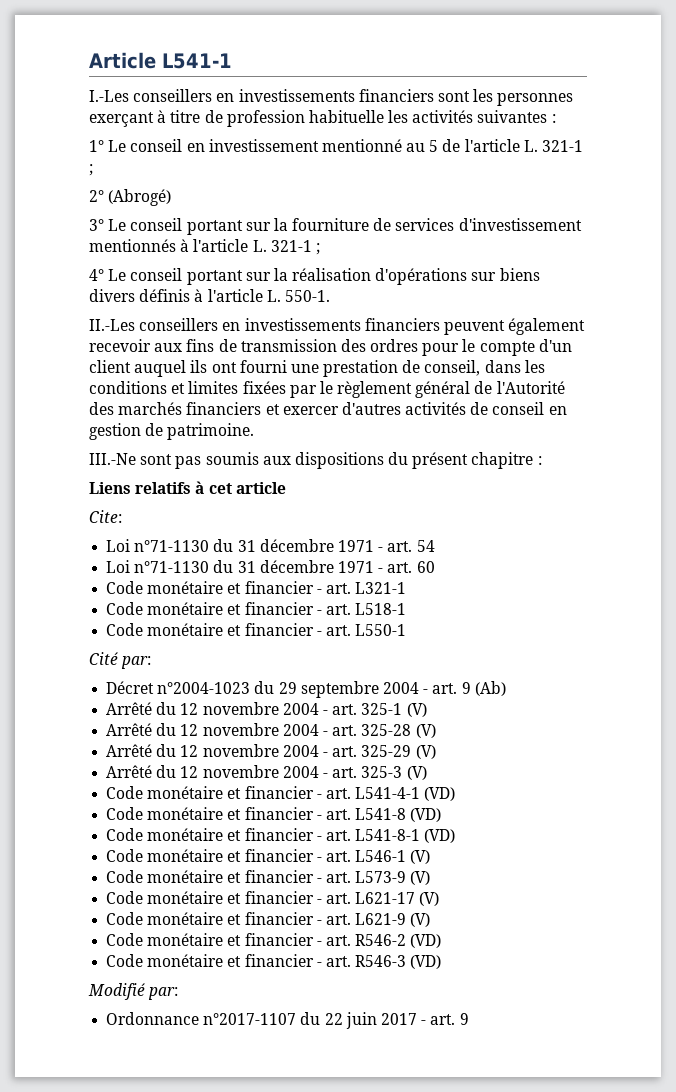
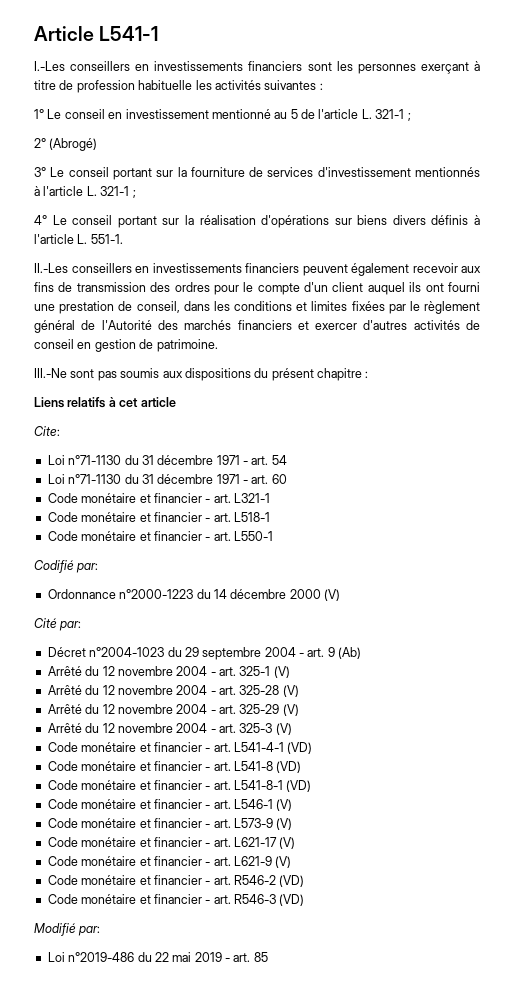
[284,290,330,302] 550-1. -> [90,234,123,244] 551-1.
(407, 630) none -> [34,560,99,573] [47,589,340,601] // Codifié par: // Ordonnance n°2000-1223 du 14 décembre 2000 (V)
[106,1012,469,1029] Ordonnance n°2017-1107 du 22 juin 2017 - art. 9 -> [47,952,268,962] Loi n°2019-486 du 22 mai 2019 - art. 85

